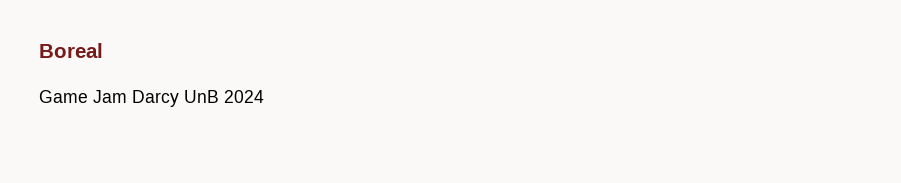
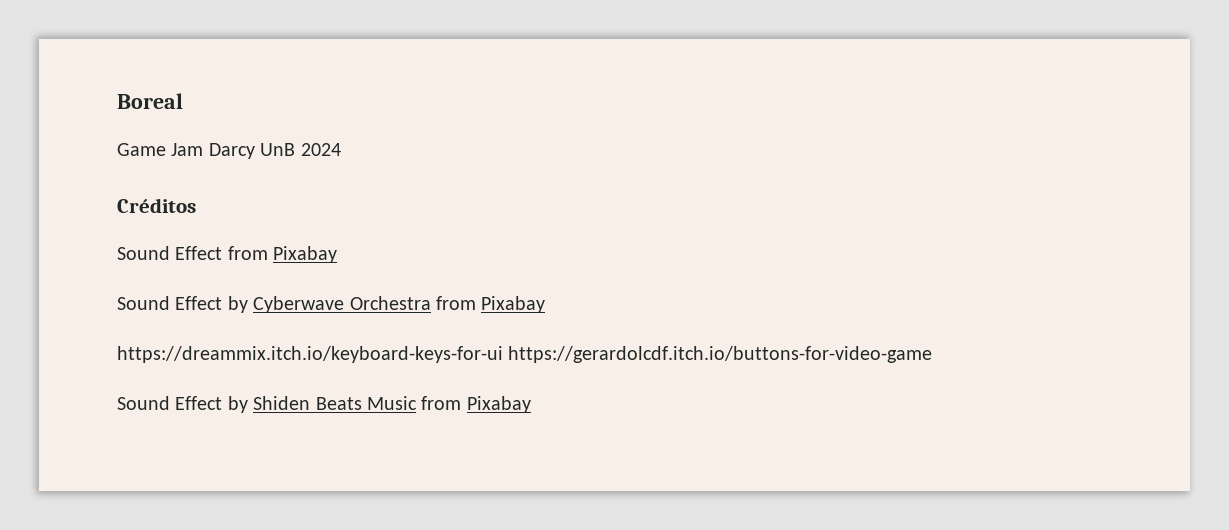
(264, 96) none -> [117,198,196,213] [117,246,338,263] [117,296,546,313] [117,346,933,363] [117,396,531,413] // Créditos // Sound Effect from Pixabay // Sound Effect by Cyberwave Orchestra from Pixabay // https://dreammix.itch.io/keyboard-keys-for-ui https://gerardolcdf.itch.io/buttons-for-video-game // Sound Effect by Shiden Beats Music from Pixabay

